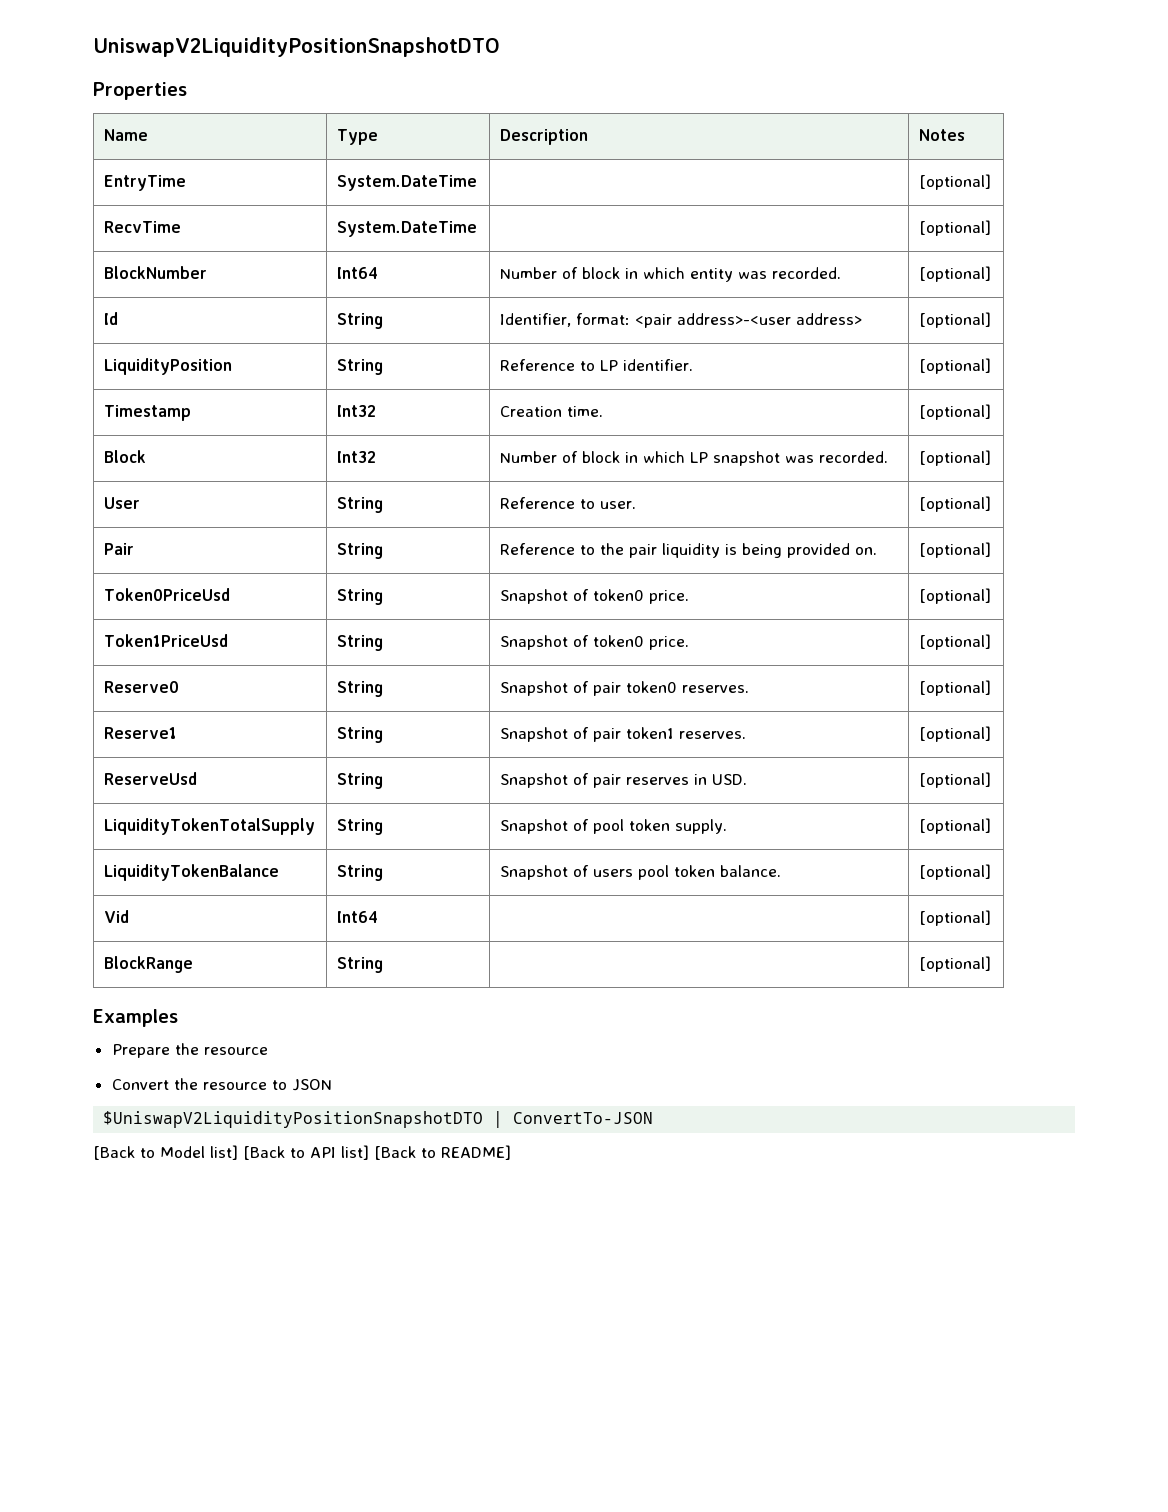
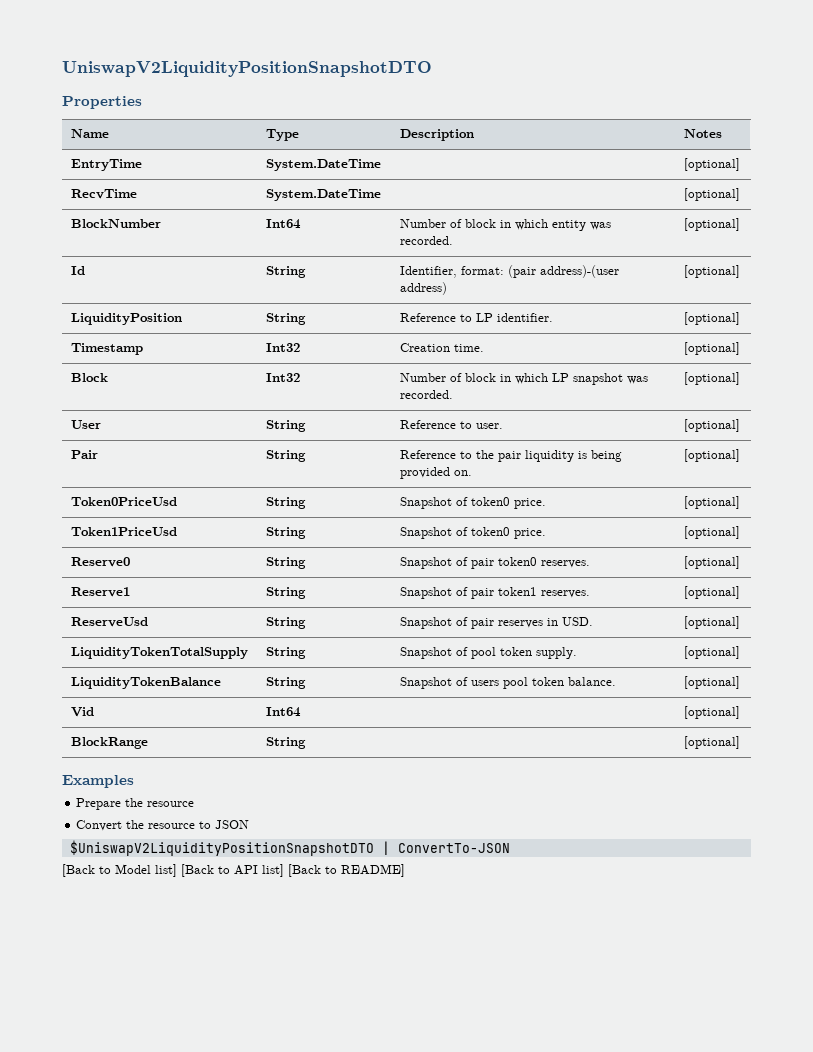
[634,313,862,328] <pair address>-<user address> -> [507,265,619,278] [399,282,447,295] (pair address)-(user address)

